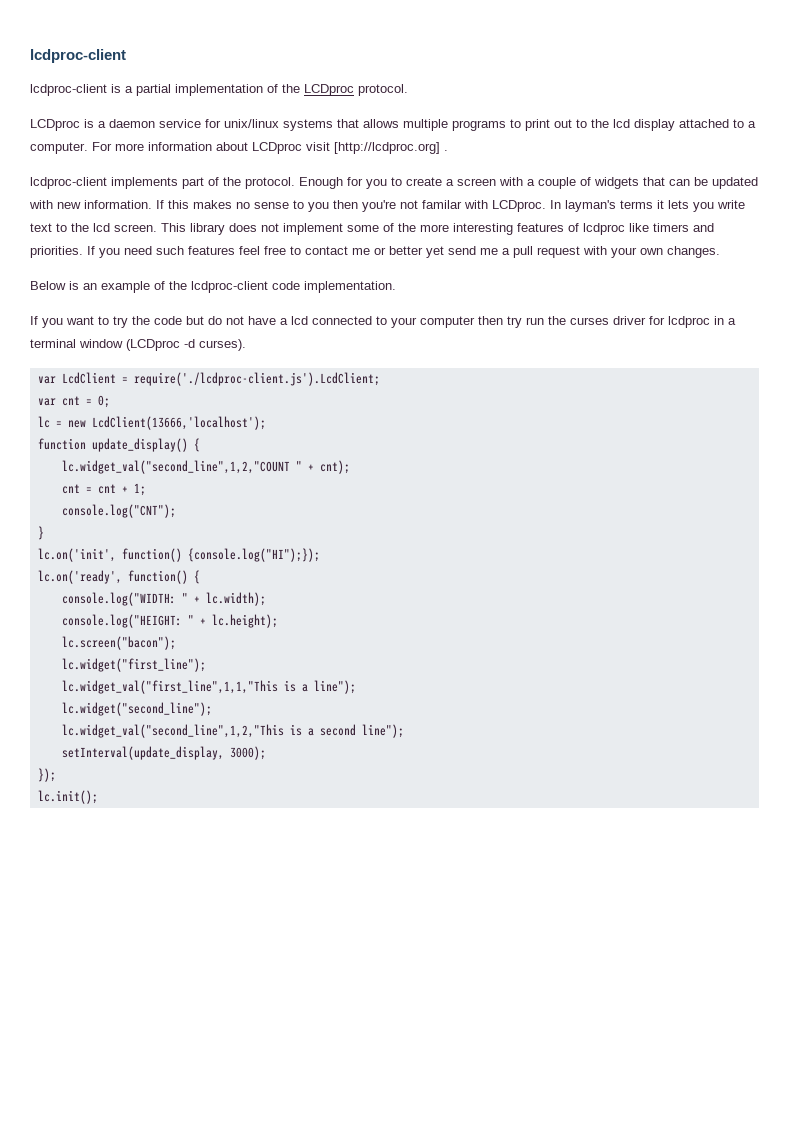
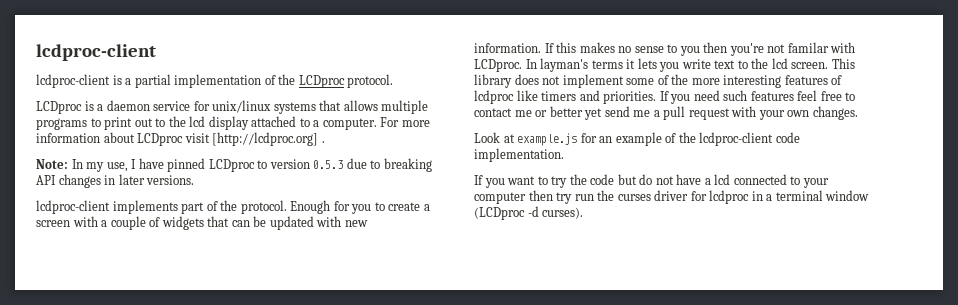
(448, 150) none -> [36,158,432,172] [36,174,195,188] // Note: In my use, I have pinned LCDproc to version 0.5.3 due to breaking API changes in later versions.
[30,281,79,290] Below is -> [474,132,597,146] Look at example.js for
[37,372,380,386] [37,395,110,408] [37,416,266,430] [37,438,200,452] [61,460,350,474] [61,483,146,496] [61,504,176,518] [37,526,44,540] [37,548,320,562] [37,570,200,584] [61,592,266,606] [61,614,278,628] [61,636,176,650] [61,658,206,672] [61,680,356,694] [61,702,212,716] [61,724,404,738] [61,746,266,760] [37,768,56,782] [37,790,98,804] // var LcdClient = require('./lcdproc-client.js').LcdClient; // var cnt = 0; // lc = new LcdClient(13666,'localhost'); // function update_display() { // lc.widget_val("second_line",1,2,"COUNT " + cnt); // cnt = cnt + 1; // console.log("CNT"); // } // lc.on('init', function() {console.log("HI");}); // lc.on('ready', function() { // console.log("WIDTH: " + lc.width); // console.log("HEIGHT: " + lc.height); // lc.screen("bacon"); // lc.widget("first_line"); // lc.widget_val("first_line",1,1,"This is a line"); // lc.widget("second_line"); // lc.widget_val("second_line",1,2,"This is a second line"); // setInterval(update_display, 3000); // }); // lc.init(); -> (584, 213) none

